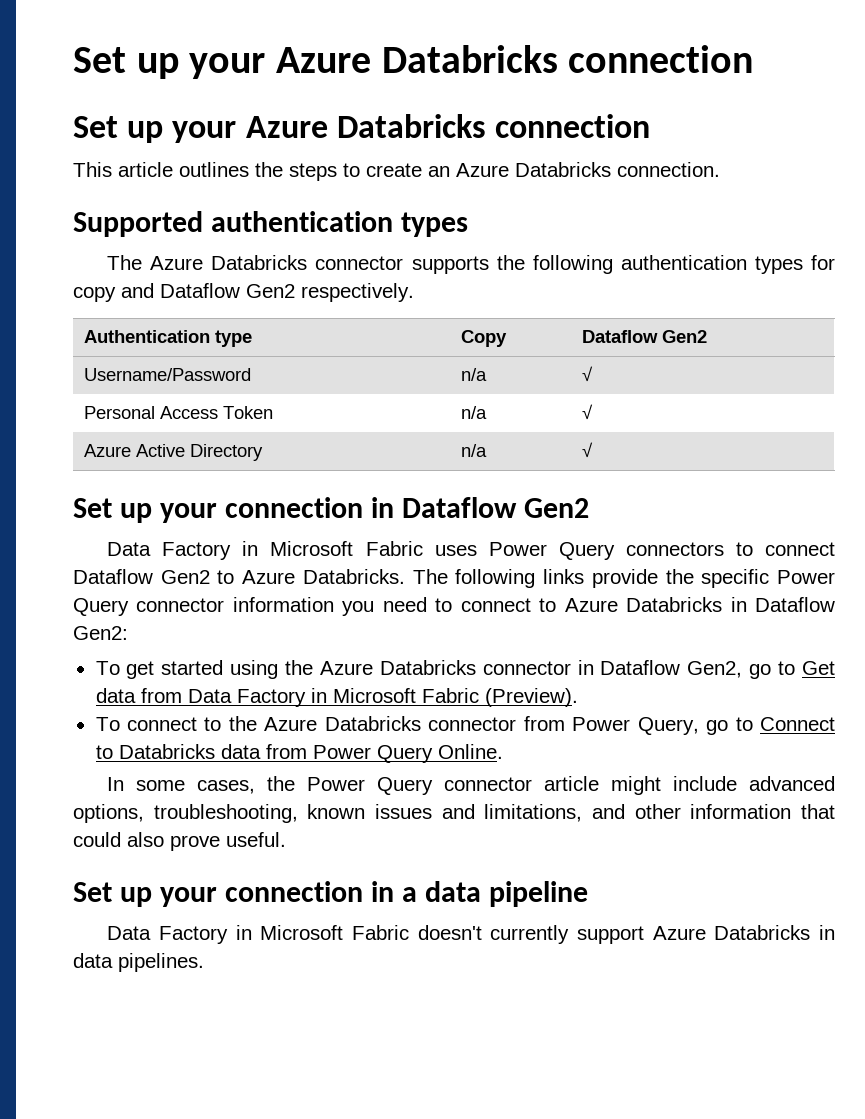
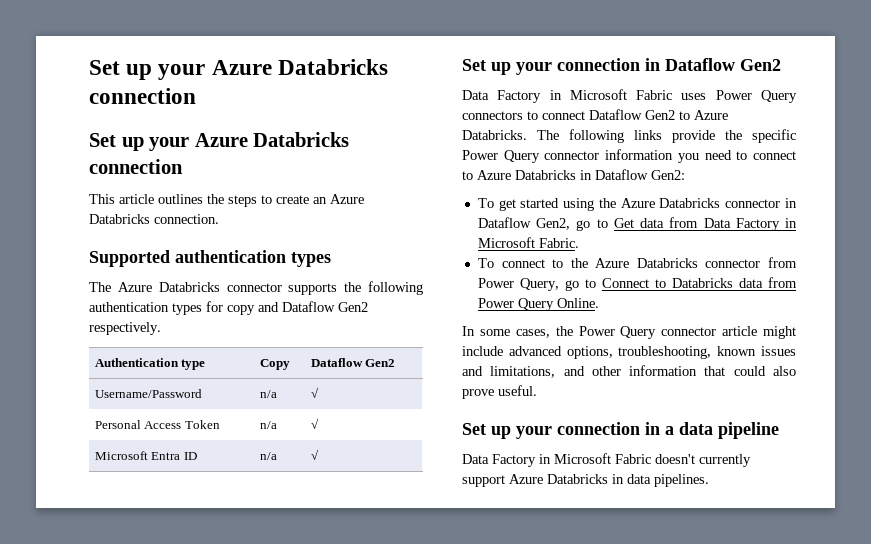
[84,444,264,461] Azure Active Directory -> [94,451,197,460] Microsoft Entra ID
[421,688,578,707] Fabric (Preview). -> [538,238,579,248] Fabric.

